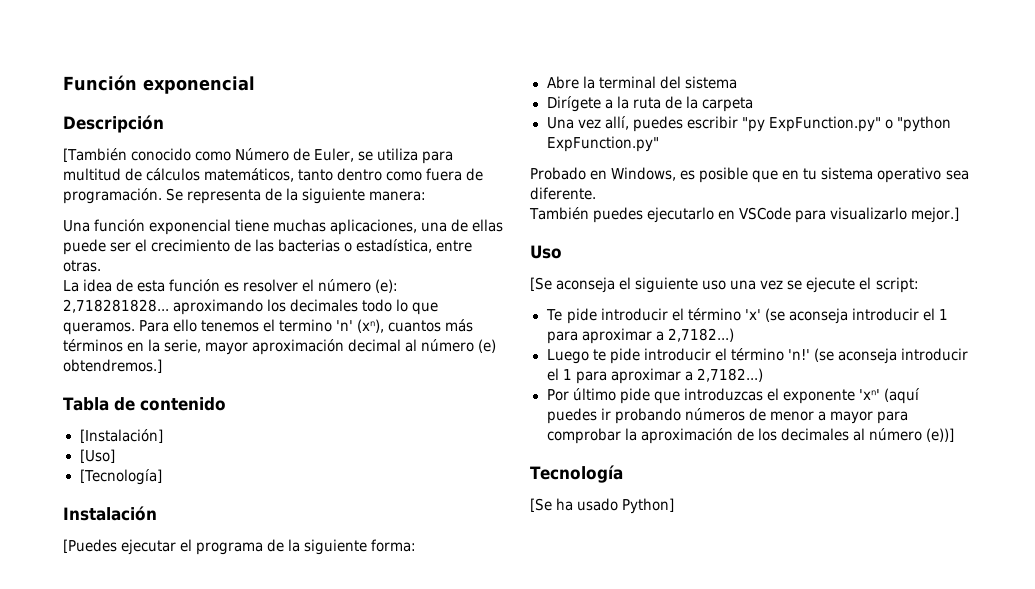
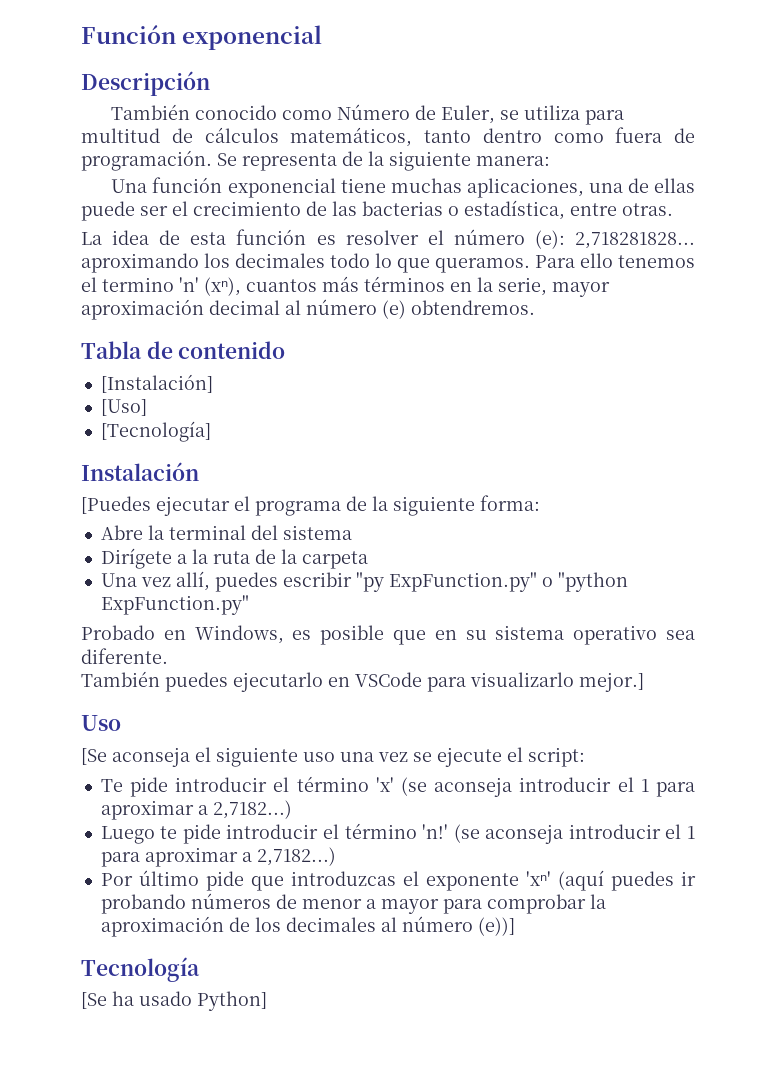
[63,148,127,162] [También -> [111,104,191,120] También
[63,359,162,373] obtendremos.] -> [411,300,535,315] obtendremos.
[803,168,818,180] tu -> [465,630,487,640] su

